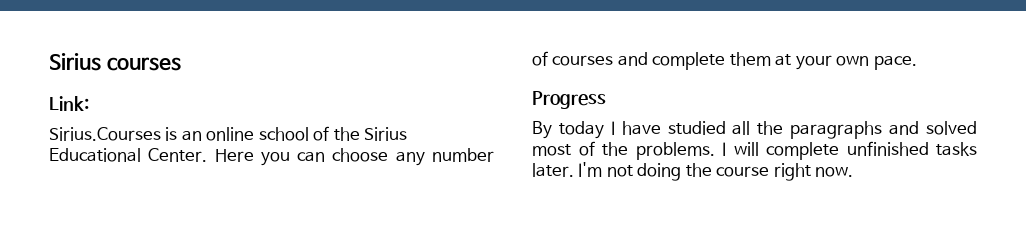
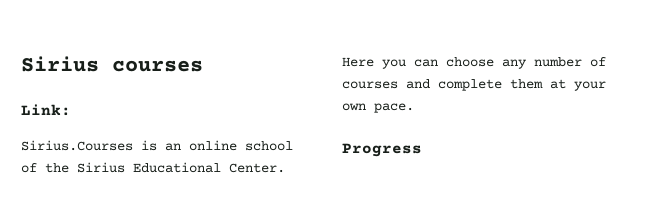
[532,121,977,139] [532,141,977,160] [532,162,854,181] // By today I have studied all the paragraphs and solved most of the problems. I will complete unfinished tasks later. I'm not doing the course right now. -> (422, 150) none

